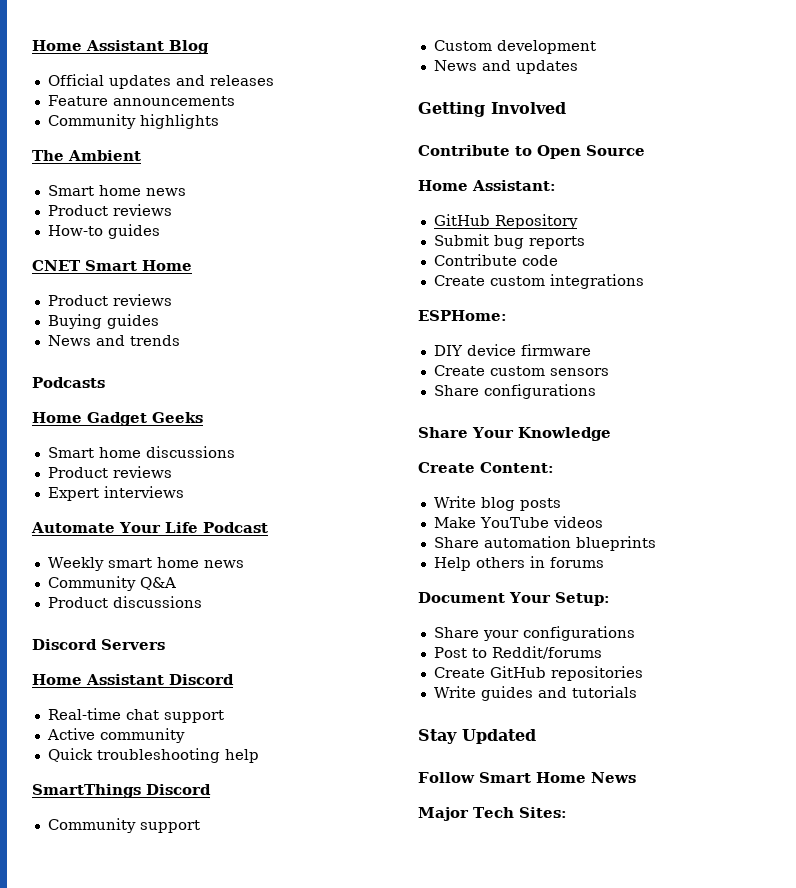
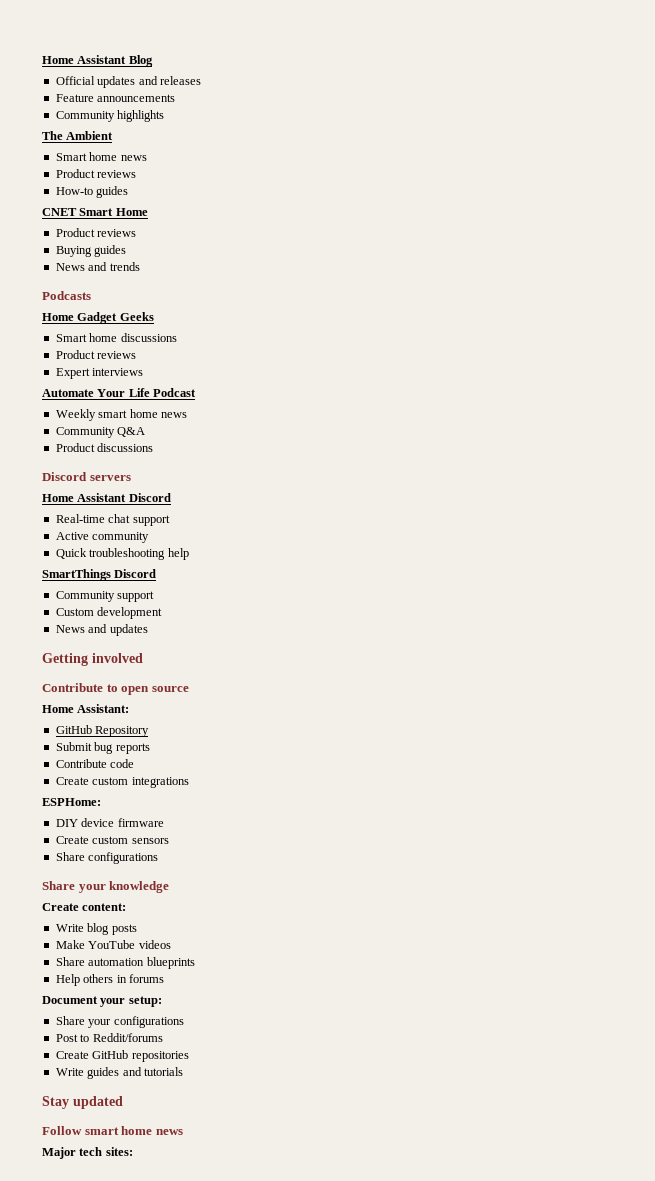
[101,639,165,650] Servers -> [89,475,131,481] servers
[491,102,566,114] Involved -> [92,653,143,663] involved
[537,145,645,159] Open Source -> [121,686,189,695] open source
[472,427,611,441] [418,462,554,473] Your Knowledge // Create Content: -> [78,881,170,893] [42,903,127,911] your knowledge // Create content:
[509,592,610,606] Your Setup: -> [100,996,162,1007] your setup:
[462,729,536,744] Updated -> [73,1096,123,1109] updated
[479,772,636,783] Smart Home News -> [84,1126,183,1135] smart home news
[473,807,567,818] Tech Sites: -> [79,1147,133,1156] tech sites:

